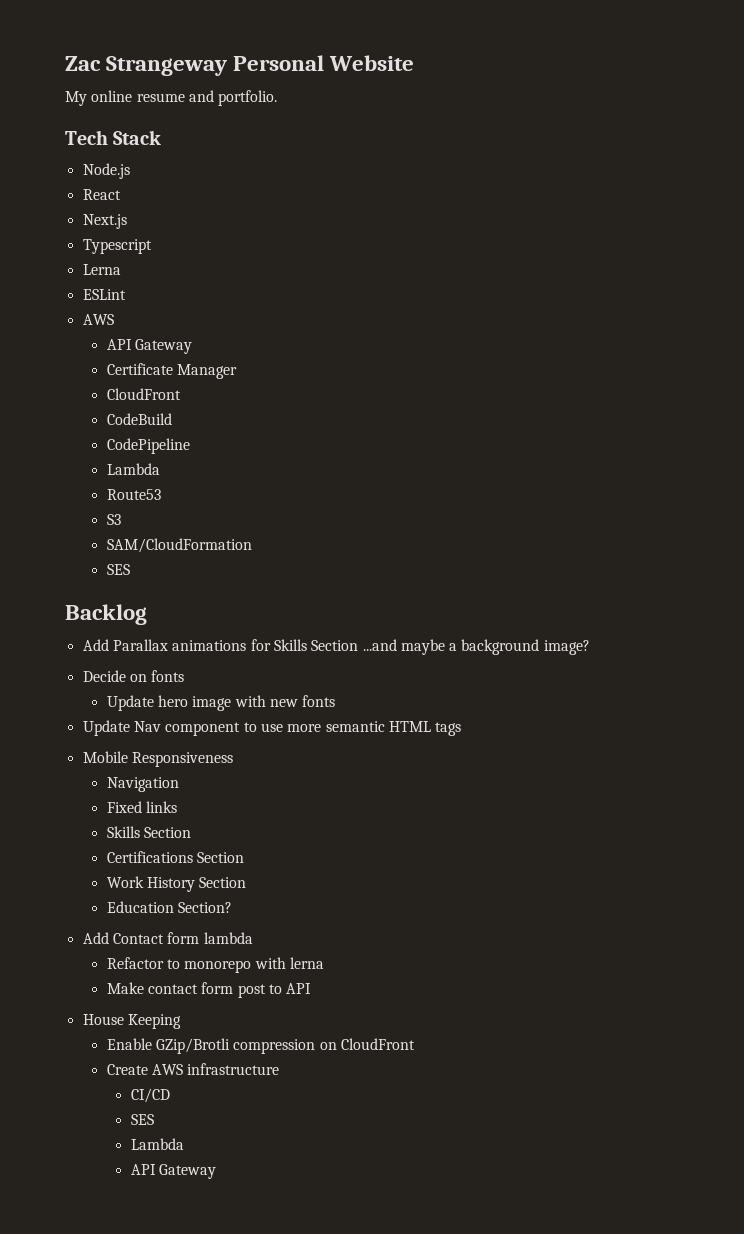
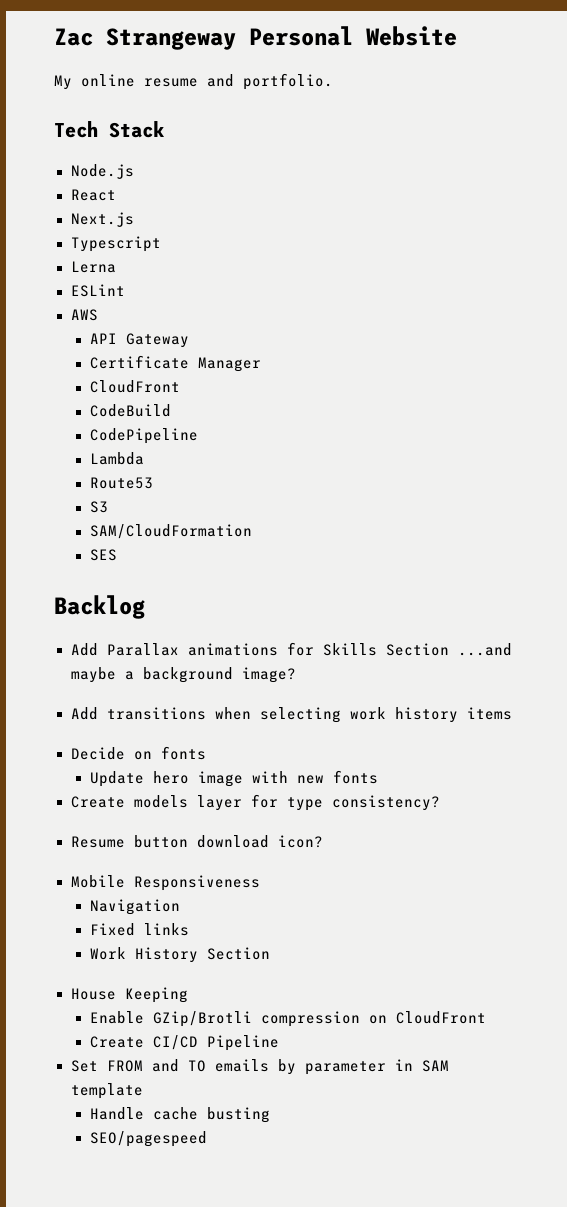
(590, 647) none -> [70,707,512,723] // Add transitions when selecting work history items
[82,720,462,736] Update Nav component to use more semantic HTML tags -> [70,794,440,811] [70,835,323,848] Create models layer for type consistency? // Resume button download icon?
[106,826,192,838] [106,851,245,863] // Skills Section // Certifications Section -> (189, 929) none
[106,901,233,913] [82,932,253,944] [106,957,324,973] [106,982,312,998] // Education Section? // Add Contact form lambda // Refactor to monorepo with lerna // Make contact form post to API -> (270, 953) none
[152,1063,280,1075] [130,1088,170,1103] [130,1114,154,1125] [130,1138,184,1150] [130,1164,217,1179] AWS infrastructure // CI/CD // SES // Lambda // API Gateway -> [152,1035,279,1051] [70,1059,449,1075] [70,1083,143,1099] [89,1107,270,1123] [89,1131,207,1147] CI/CD Pipeline // Set FROM and TO emails by parameter in SAM template // Handle cache busting // SEO/pagespeed

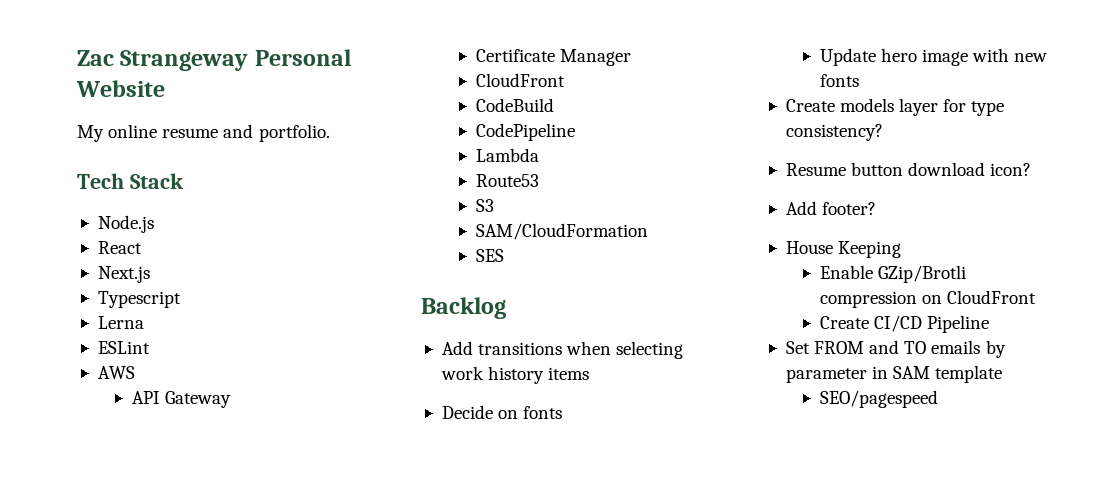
[70,642,512,656] [70,667,296,683] // Add Parallax animations for Skills Section ...and maybe a background image? -> (506, 308) none
[70,875,260,891] [89,899,180,915] [89,923,189,936] [89,947,270,963] Mobile Responsiveness // Navigation // Fixed links // Work History Section -> [785,201,877,215] Add footer?
[89,1107,270,1123] // Handle cache busting -> (1003, 374) none

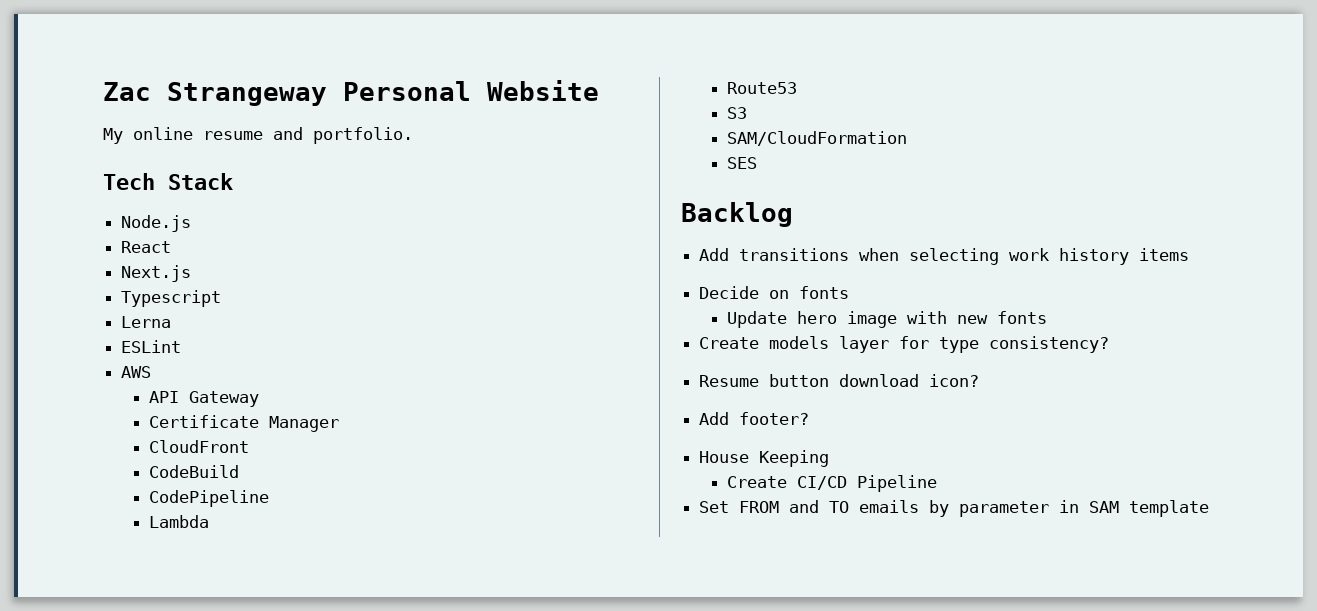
[819,265,967,283] [819,290,1037,308] // Enable GZip/Brotli compression on CloudFront -> (830, 458) none
[819,390,938,408] // SEO/pagespeed -> (1210, 508) none

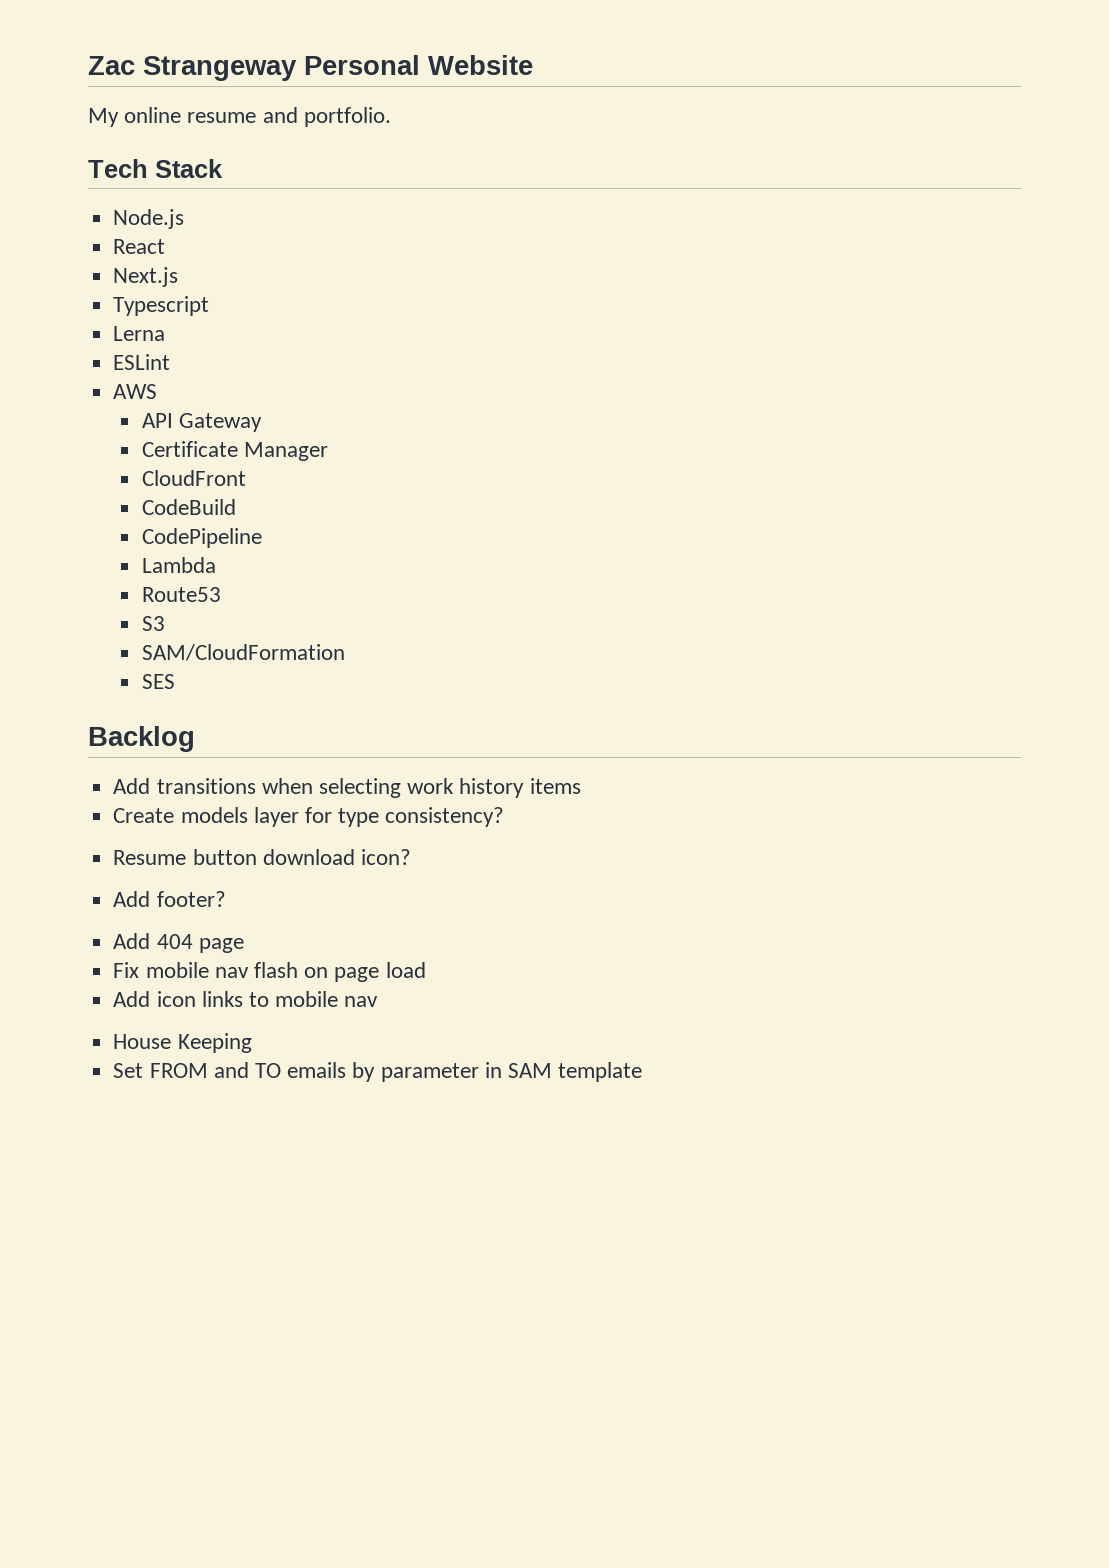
[699,286,850,299] [727,311,1048,328] // Decide on fonts // Update hero image with new fonts -> (581, 786) none
(810, 418) none -> [113,933,244,953] [113,962,426,982] [113,991,379,1007] // Add 404 page // Fix mobile nav flash on page load // Add icon links to mobile nav
[727,475,938,492] // Create CI/CD Pipeline -> (252, 1043) none

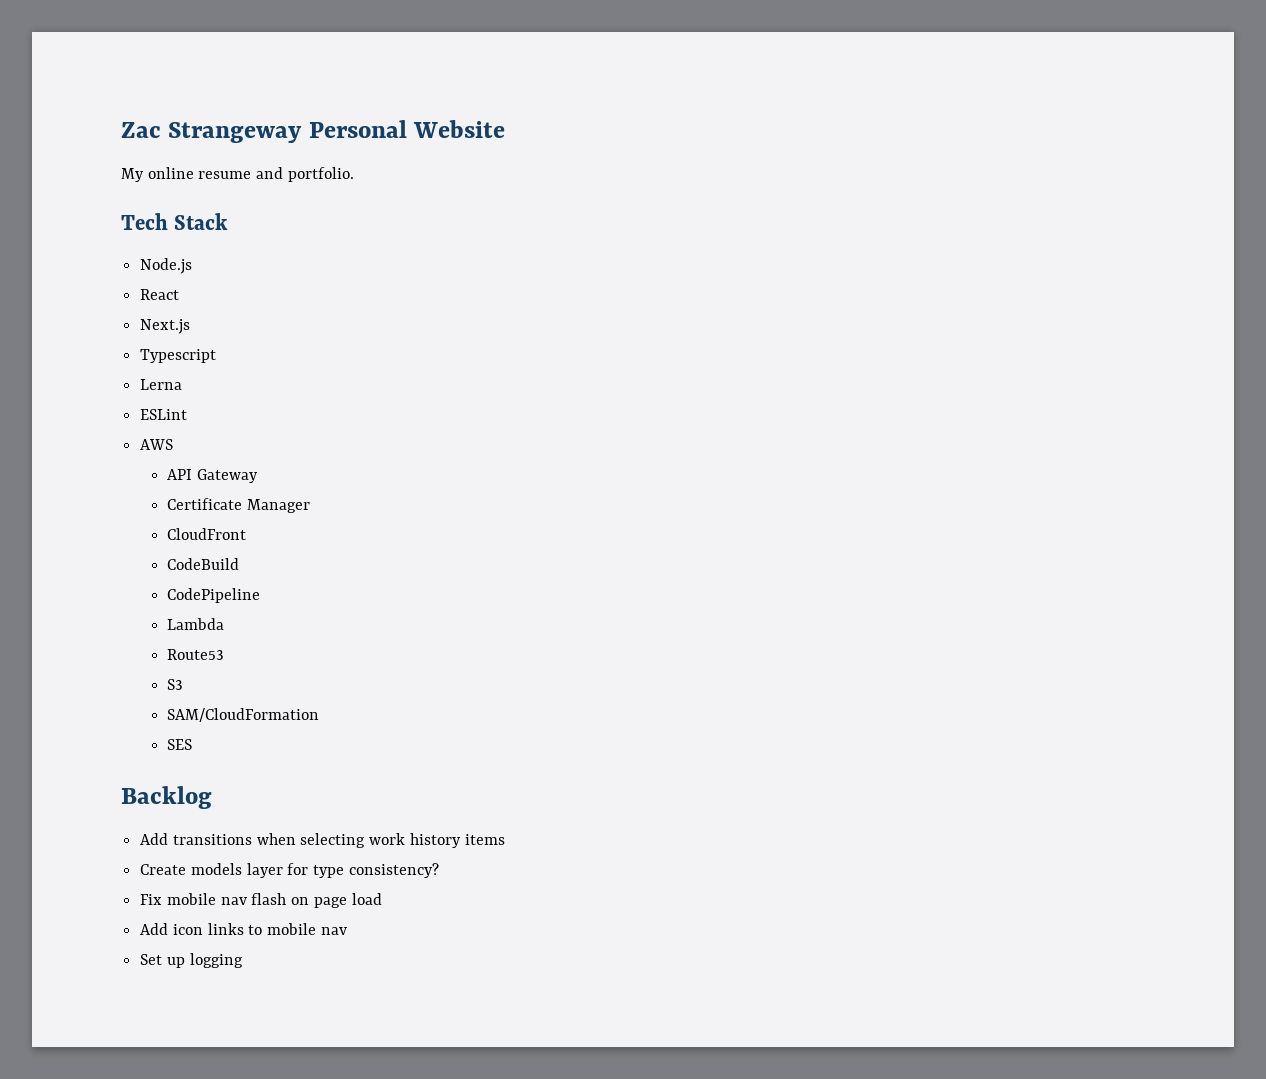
[113,849,411,865] [113,891,226,907] [113,933,244,953] // Resume button download icon? // Add footer? // Add 404 page -> (439, 870) none
[113,1033,252,1053] // House Keeping -> (347, 931) none
[149,1062,643,1082] FROM and TO emails by parameter in SAM template -> [166,953,243,968] up logging

